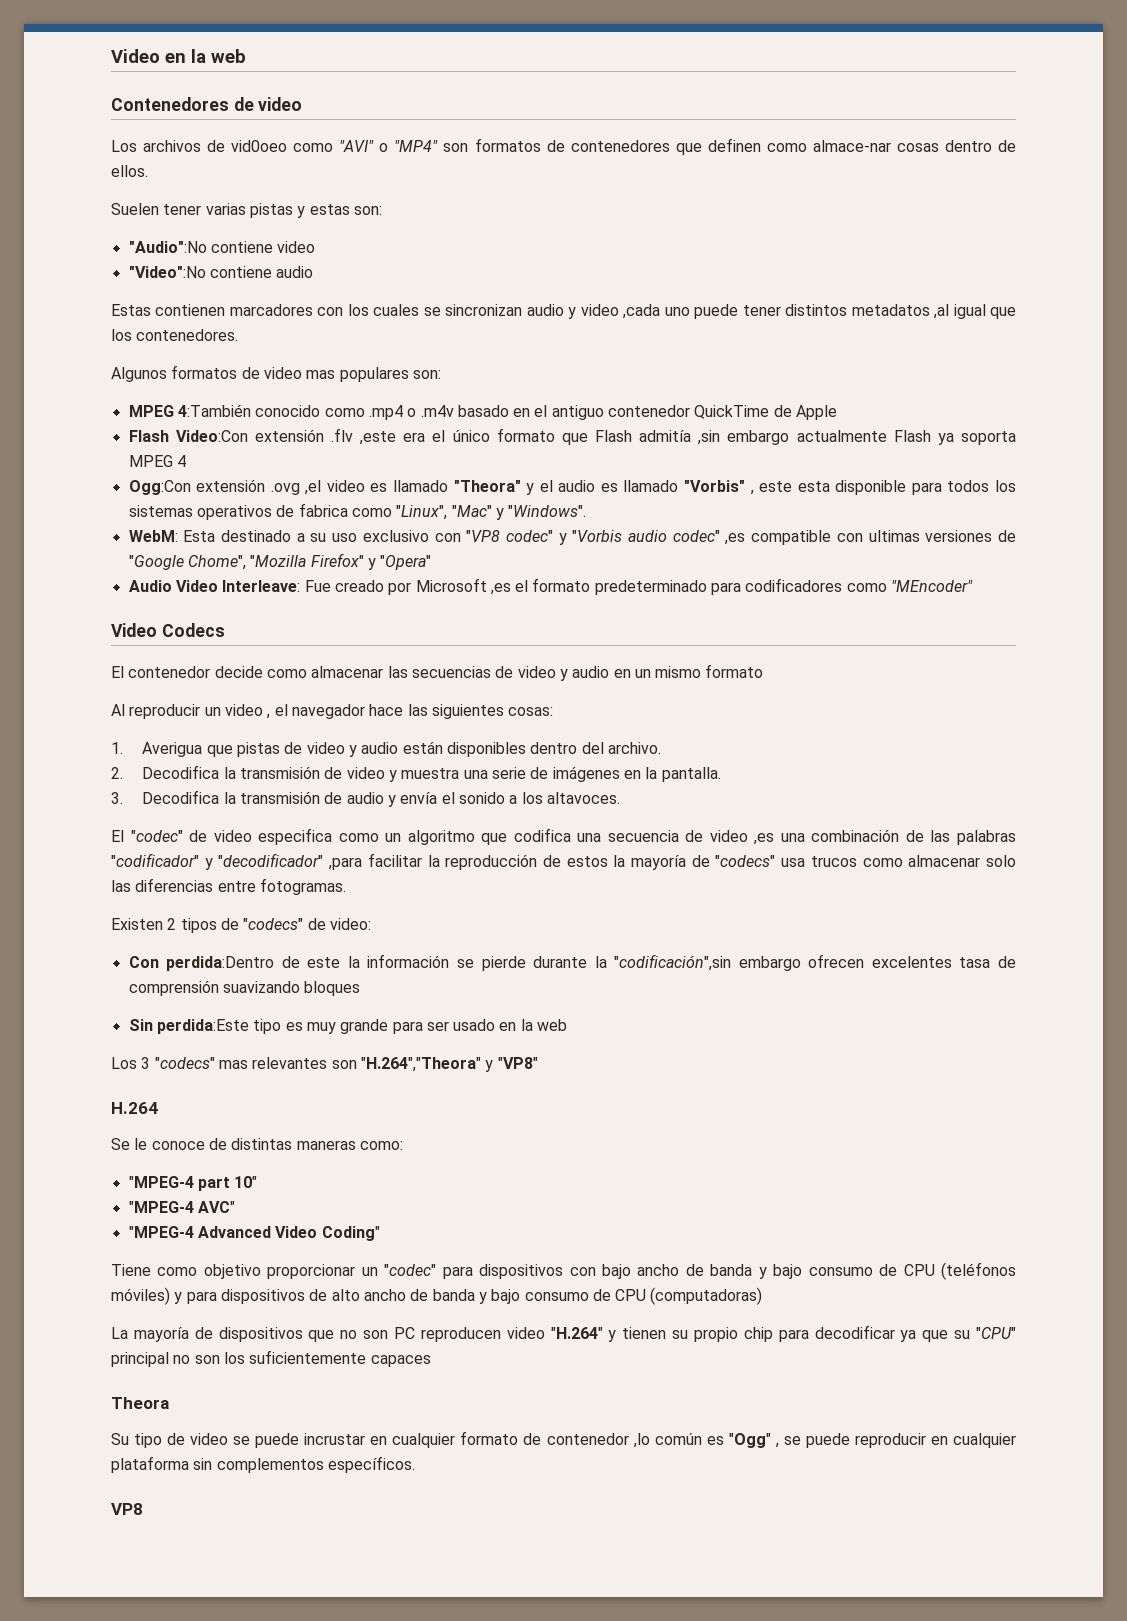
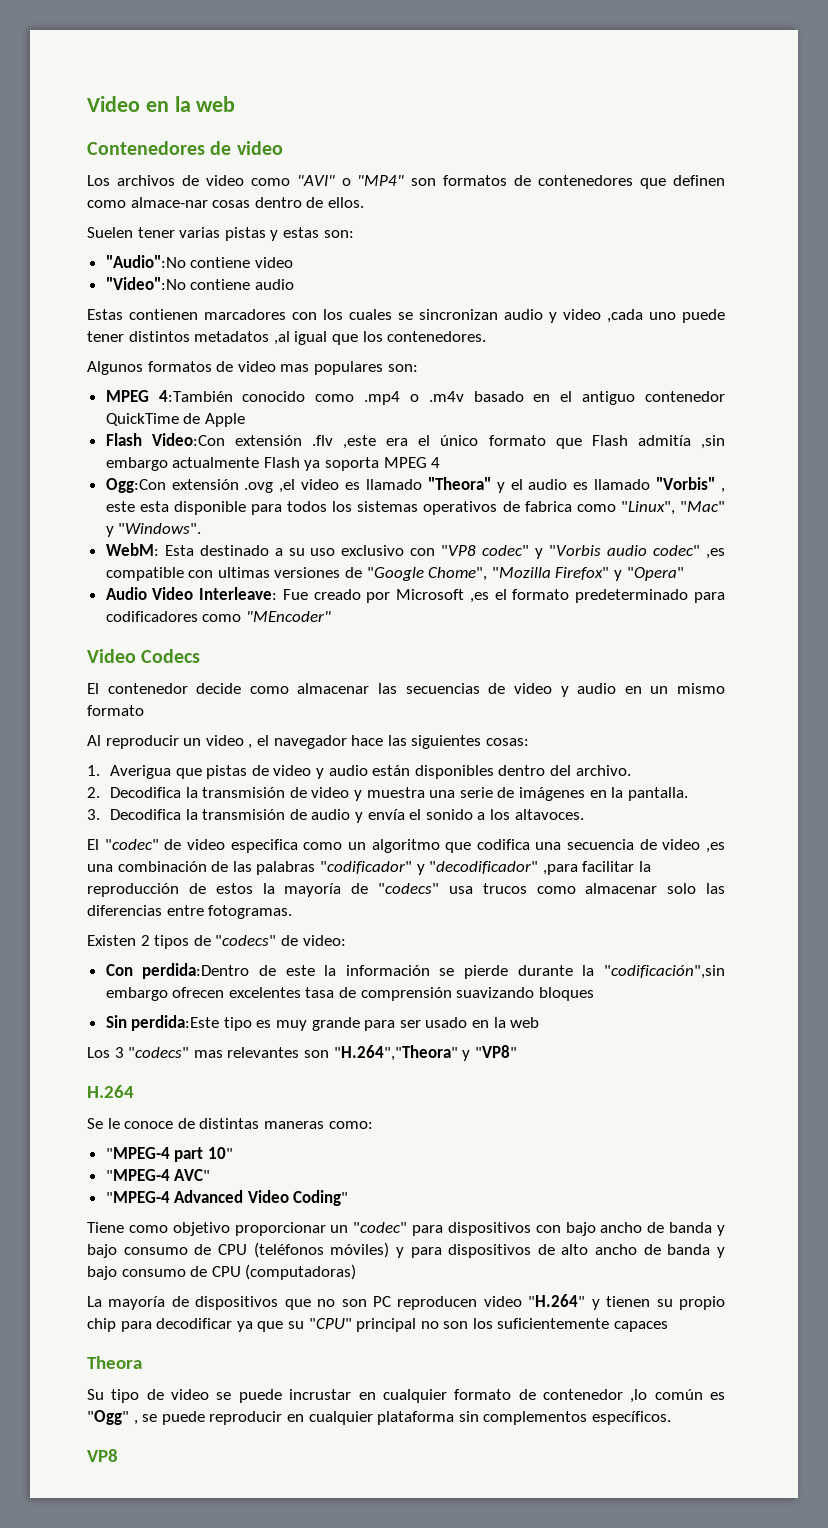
[231,140,288,152] vid0oeo -> [205,175,244,186] video

